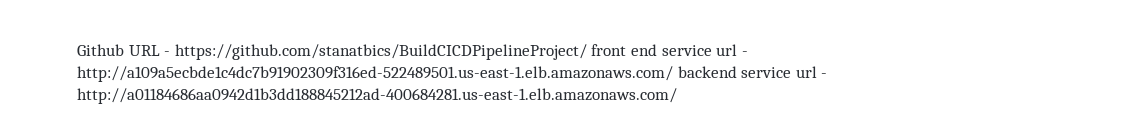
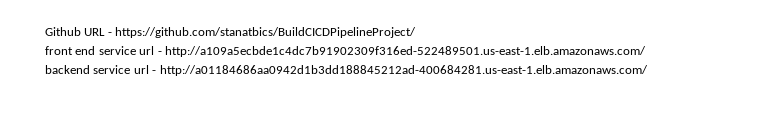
(587, 52) none -> (417, 32) //
(673, 74) none -> (646, 51) //

